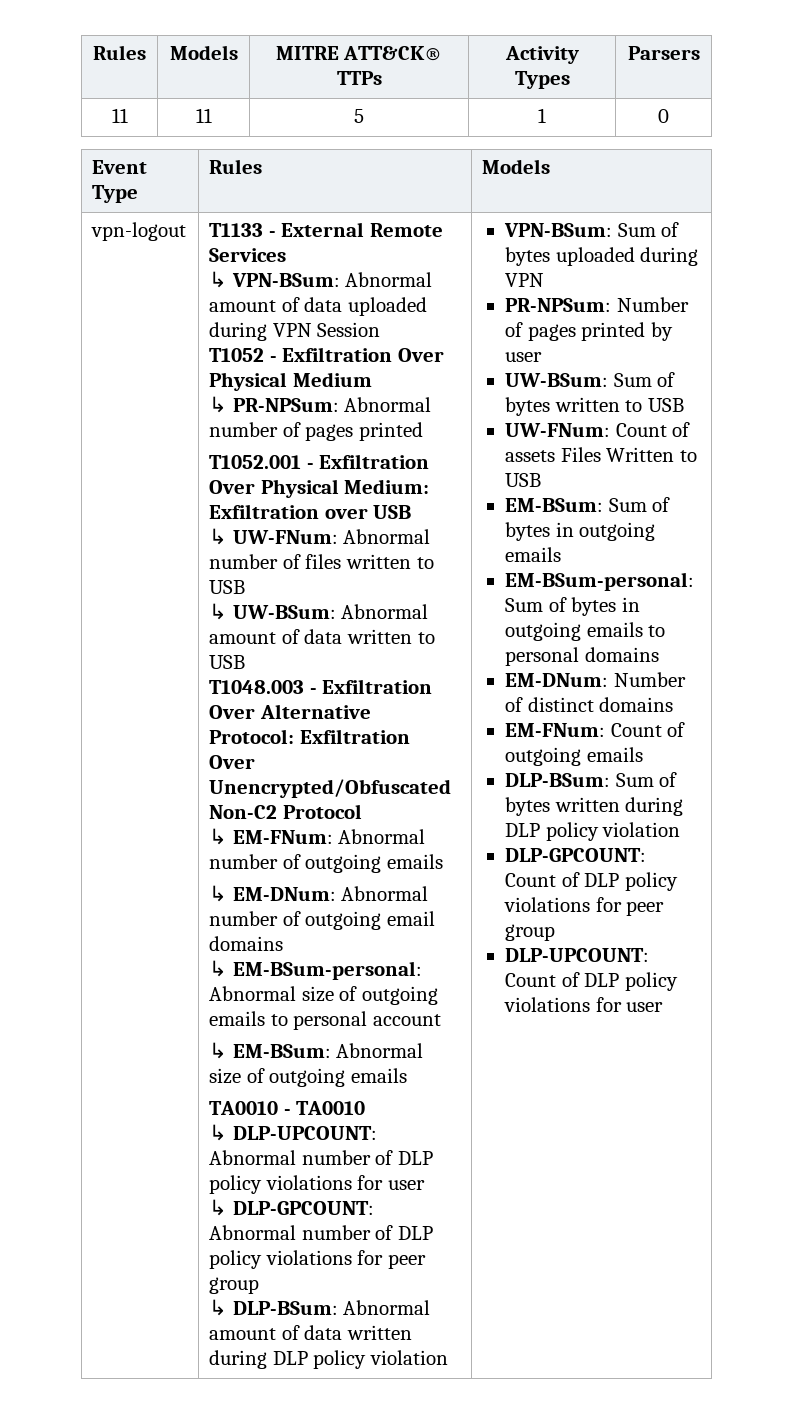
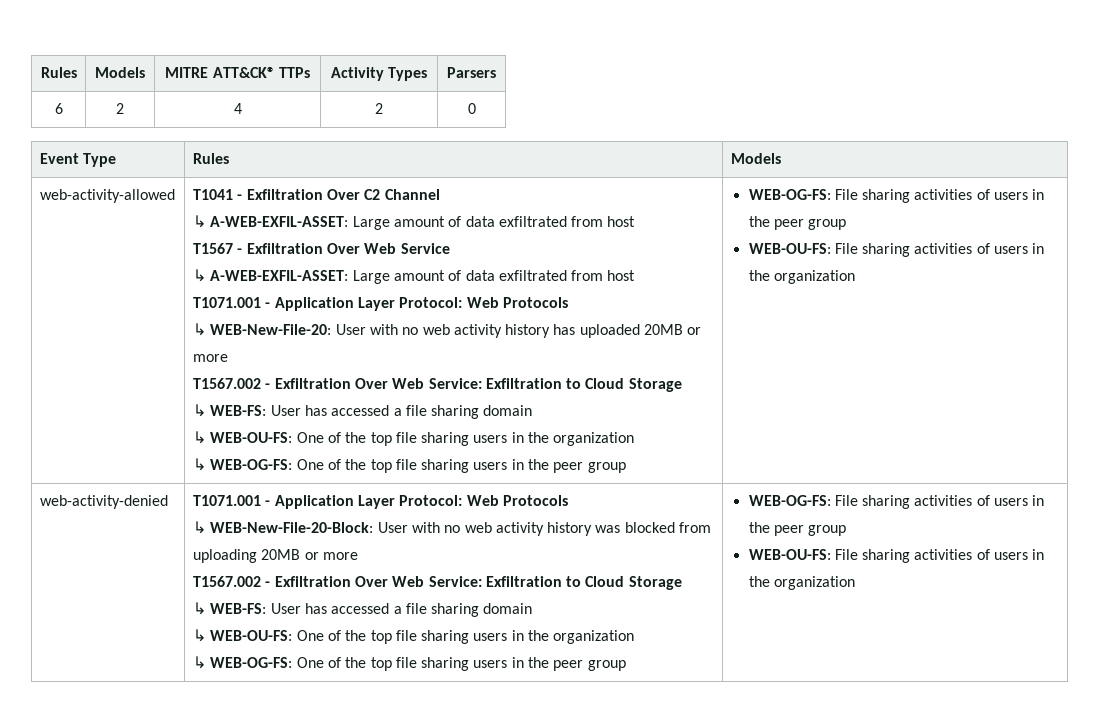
[111,108,128,123] [195,108,212,123] [354,109,364,123] [538,108,546,123] 11 | 11 | 5 | 1 -> [54,103,63,114] [115,103,124,114] [233,103,242,114] [375,103,383,114] 6 | 2 | 4 | 2
[91,222,187,241] [209,222,444,237] [209,248,287,262] [209,271,433,288] [209,297,428,316] [209,322,381,341] [209,347,445,362] [209,372,372,391] [209,396,432,413] [209,422,424,441] [209,454,430,469] [209,479,430,498] [209,504,412,519] [209,528,431,545] [209,554,434,569] [209,580,246,594] [209,603,429,620] [209,629,435,644] [209,655,246,669] [209,679,433,694] [209,704,371,719] [209,729,410,744] [209,755,256,769] [209,779,452,798] [209,804,362,819] [209,828,426,845] [209,854,444,873] [209,885,429,902] [209,911,436,930] [209,936,284,951] [209,960,422,980] [209,986,439,1005] [209,1011,442,1030] [209,1042,424,1059] [209,1068,408,1087] [209,1101,366,1115] [209,1124,377,1141] [209,1150,434,1165] [209,1175,426,1194] [209,1199,374,1216] [209,1225,434,1240] [209,1250,427,1269] [209,1277,260,1294] [209,1299,431,1316] [209,1325,413,1340] [209,1350,449,1369] [503,222,680,237] [504,247,699,266] [504,273,544,287] [504,297,689,312] [504,322,673,341] [504,352,542,362] [504,372,676,387] [504,397,684,416] [504,422,691,437] [504,447,697,462] [504,473,541,487] [504,497,671,512] [504,522,656,541] [504,547,561,562] [504,572,694,591] [504,597,640,616] [504,622,666,641] [504,647,659,666] [504,672,686,687] [504,697,674,712] [504,722,686,737] [504,747,643,766] [504,772,678,787] [504,797,684,816] [504,822,681,841] [504,848,646,862] [504,872,678,891] [503,897,665,916] [504,924,555,941] [504,948,649,962] [504,972,678,991] [503,997,664,1012] vpn-logout | T1133 - External Remote Services // ↳ VPN-BSum: Abnormal amount of data uploaded during VPN Session // T1052 - Exfiltration Over Physical Medium // ↳ PR-NPSum: Abnormal number of pages printed // T1052.001 - Exfiltration Over Physical Medium: Exfiltration over USB // ↳ UW-FNum: Abnormal number of files written to USB // ↳ UW-BSum: Abnormal amount of data written to USB // T1048.003 - Exfiltration Over Alternative Protocol: Exfiltration Over Unencrypted/Obfuscated Non-C2 Protocol // ↳ EM-FNum: Abnormal number of outgoing emails // ↳ EM-DNum: Abnormal number of outgoing email domains // ↳ EM-BSum-personal: Abnormal size of outgoing emails to personal account // ↳ EM-BSum: Abnormal size of outgoing emails // TA0010 - TA0010 // ↳ DLP-UPCOUNT: Abnormal number of DLP policy violations for user // ↳ DLP-GPCOUNT: Abnormal number of DLP policy violations for peer group // ↳ DLP-BSum: Abnormal amount of data written during DLP policy violation | VPN-BSum: Sum of bytes uploaded during VPN // PR-NPSum: Number of pages printed by user // UW-BSum: Sum of bytes written to USB // UW-FNum: Count of assets Files Written to USB // EM-BSum: Sum of bytes in outgoing emails // EM-BSum-personal: Sum of bytes in outgoing emails to personal domains // EM-DNum: Number of distinct domains // EM-FNum: Count of outgoing emails // DLP-BSum: Sum of bytes written during DLP policy violation // DLP-GPCOUNT: Count of DLP policy violations for peer group // DLP-UPCOUNT: Count of DLP policy violations for user -> [39,189,175,203] [192,189,440,200] [192,215,636,230] [192,243,450,254] [192,269,636,284] [192,297,568,311] [192,323,702,338] [192,354,228,362] [192,378,682,392] [192,404,533,419] [192,431,635,446] [192,458,626,473] [748,189,1045,203] [748,216,847,230] [748,243,1045,257] [748,270,855,284] [39,495,168,509] [192,495,568,509] [192,521,712,536] [192,549,358,563] [192,576,682,590] [192,602,533,617] [192,629,635,644] [192,656,626,671] [748,495,1045,509] [748,522,847,536] [748,549,1045,563] [748,576,855,590] web-activity-allowed | T1041 - Exfiltration Over C2 Channel // ↳ A-WEB-EXFIL-ASSET: Large amount of data exfiltrated from host // T1567 - Exfiltration Over Web Service // ↳ A-WEB-EXFIL-ASSET: Large amount of data exfiltrated from host // T1071.001 - Application Layer Protocol: Web Protocols // ↳ WEB-New-File-20: User with no web activity history has uploaded 20MB or more // T1567.002 - Exfiltration Over Web Service: Exfiltration to Cloud Storage // ↳ WEB-FS: User has accessed a file sharing domain // ↳ WEB-OU-FS: One of the top file sharing users in the organization // ↳ WEB-OG-FS: One of the top file sharing users in the peer group | WEB-OG-FS: File sharing activities of users in the peer group // WEB-OU-FS: File sharing activities of users in the organization // web-activity-denied | T1071.001 - Application Layer Protocol: Web Protocols // ↳ WEB-New-File-20-Block: User with no web activity history was blocked from uploading 20MB or more // T1567.002 - Exfiltration Over Web Service: Exfiltration to Cloud Storage // ↳ WEB-FS: User has accessed a file sharing domain // ↳ WEB-OU-FS: One of the top file sharing users in the organization // ↳ WEB-OG-FS: One of the top file sharing users in the peer group | WEB-OG-FS: File sharing activities of users in the peer group // WEB-OU-FS: File sharing activities of users in the organization

